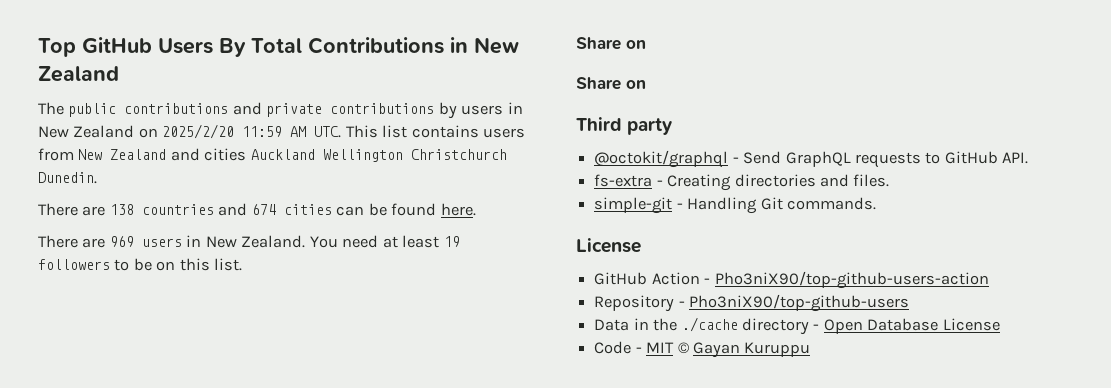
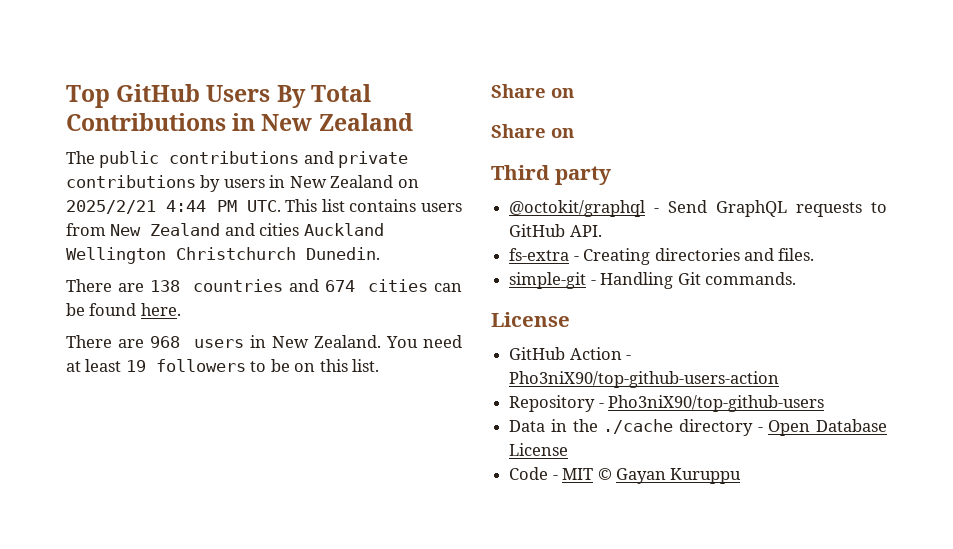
[162,124,307,139] 2025/2/20 11:59 AM -> [66,200,237,214] 2025/2/21 4:44 PM
[109,236,134,247] 969 -> [150,336,181,348] 968

